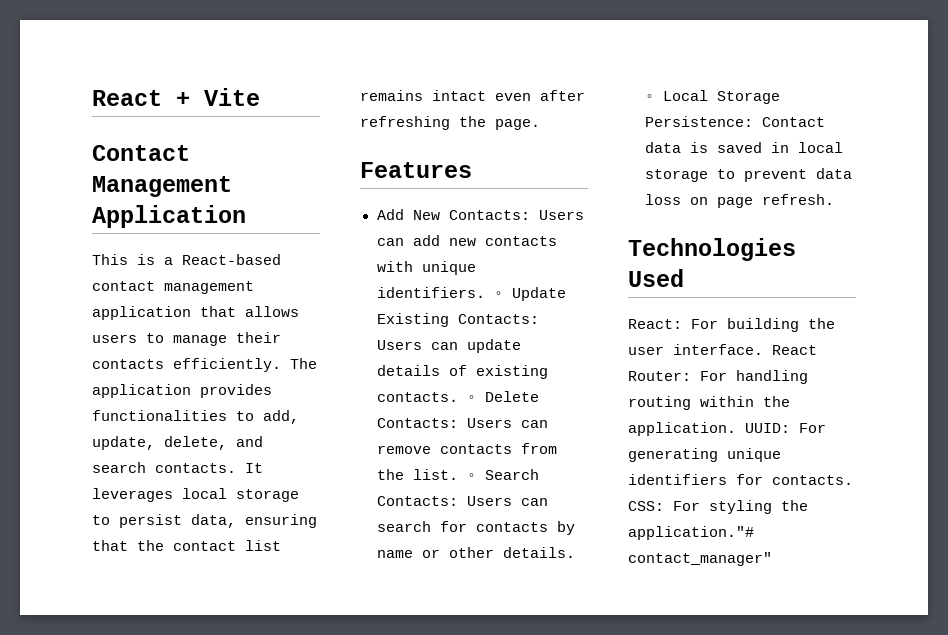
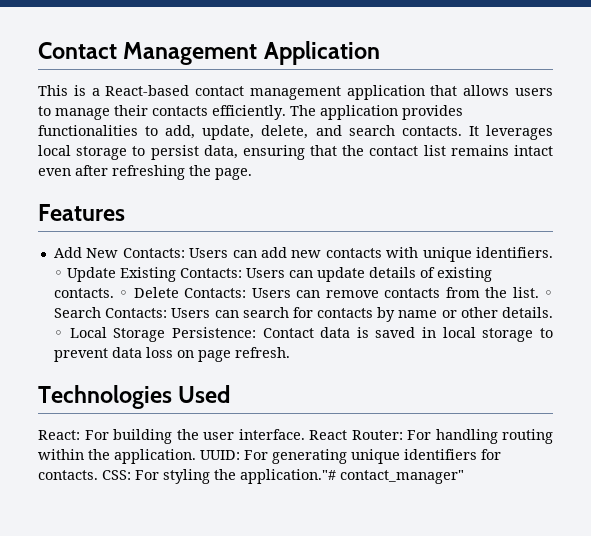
[92,88,260,106] React + Vite // -> (38, 50) none

